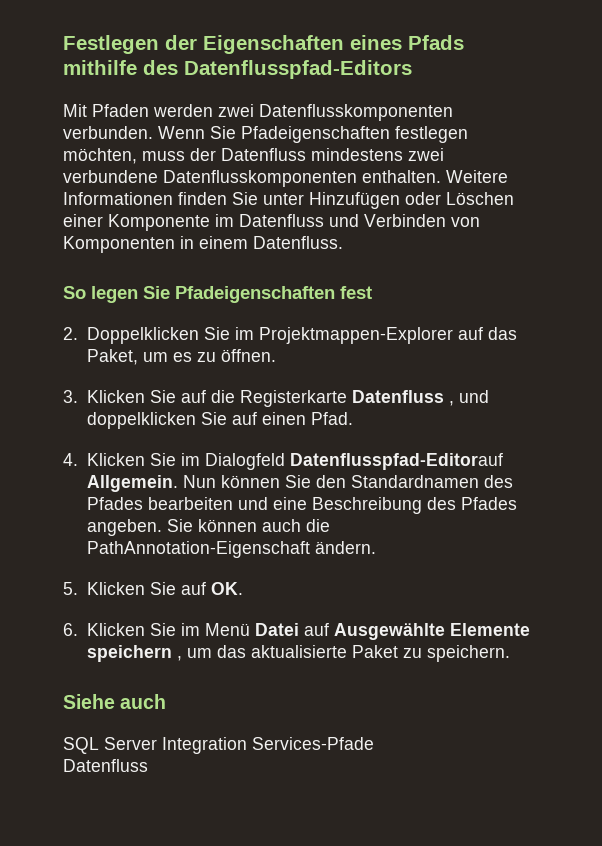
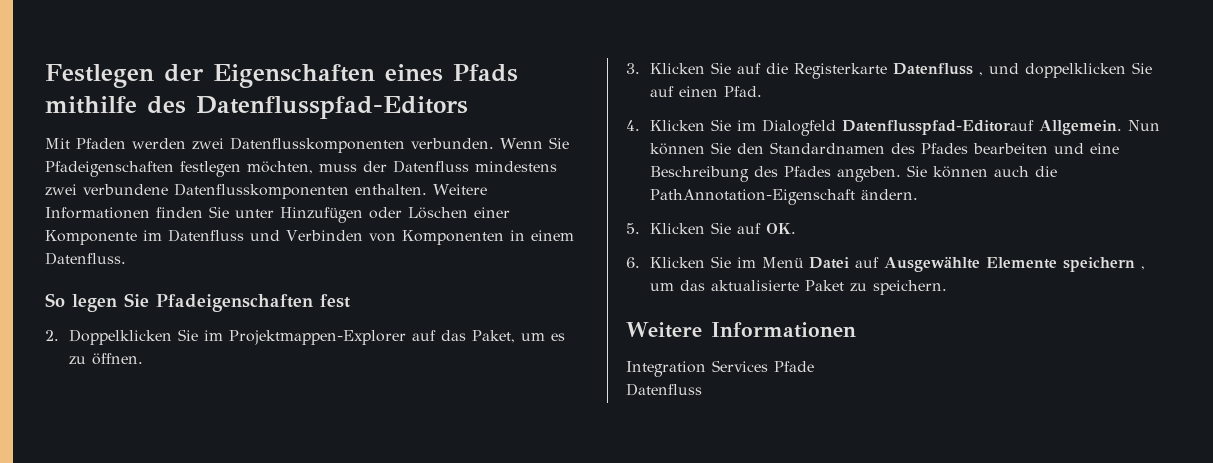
[63,694,167,709] [63,737,374,754] Siehe auch // SQL Server Integration Services-Pfade -> [626,322,856,338] [626,360,814,377] Weitere Informationen // Integration Services Pfade

